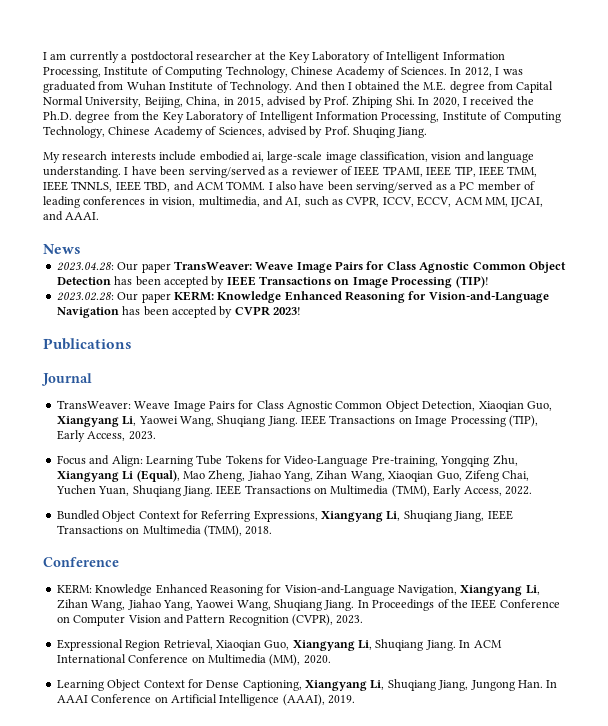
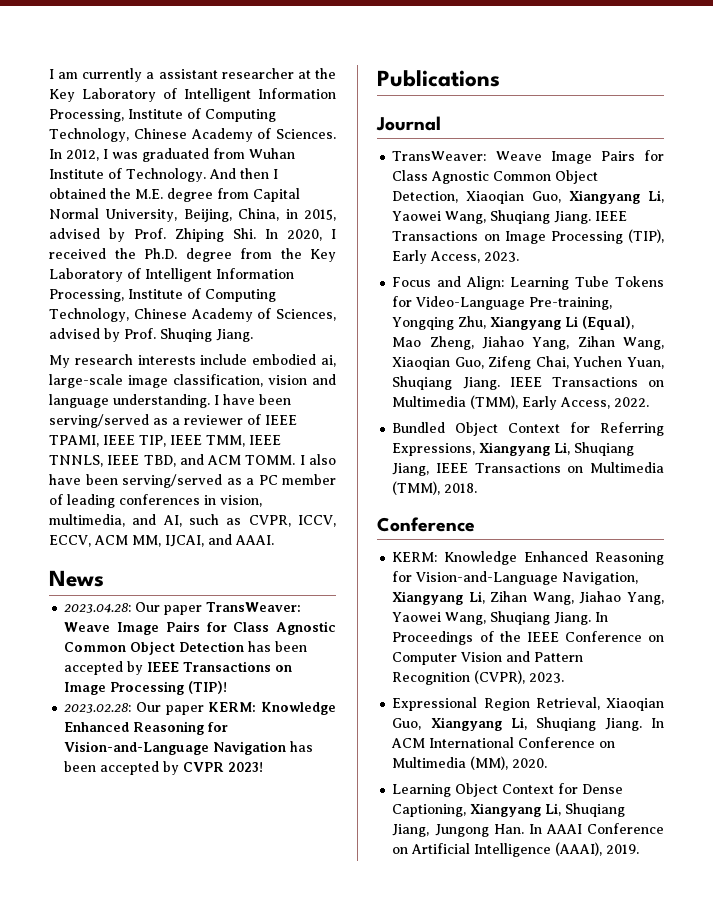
[130,51,194,63] postdoctoral -> [158,69,218,79] assistant

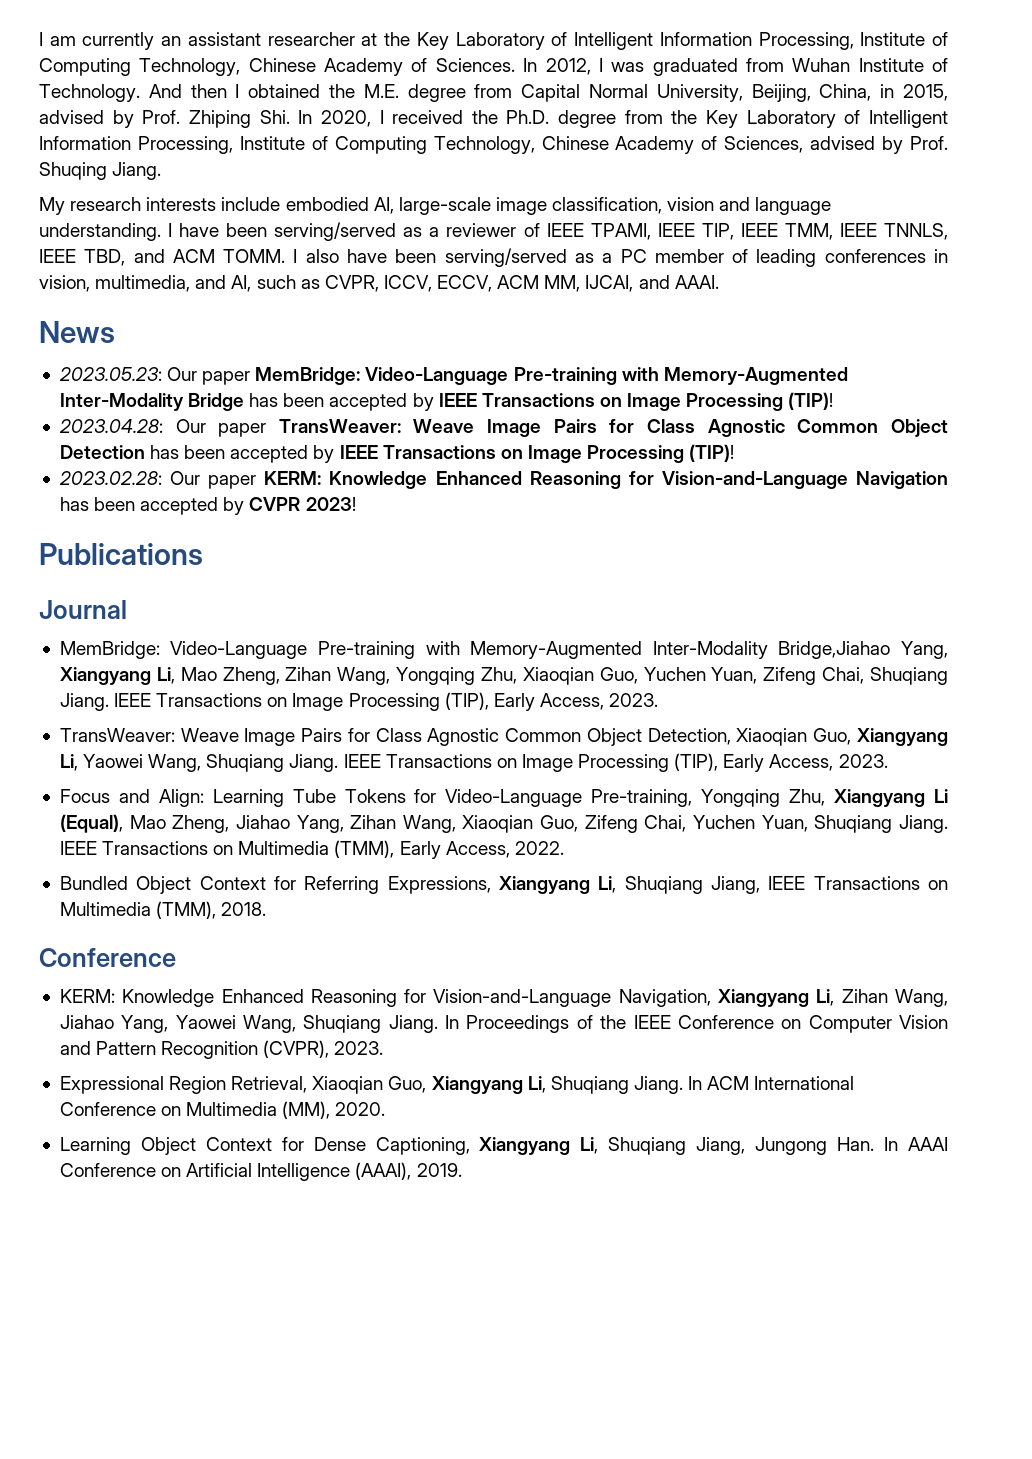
[146,72,155,79] a -> [161,36,182,46] an
[321,355,337,367] ai, -> [373,197,394,214] AI,
(104, 578) none -> [58,367,848,385] [59,392,834,411] // 2023.05.23: Our paper MemBridge: Video-Language Pre-training with Memory-Augmented Inter-Modality Bridge has been accepted by IEEE Transactions on Image Processing (TIP)!
(441, 123) none -> [59,641,948,659] [59,667,949,685] [59,692,659,711] // MemBridge: Video-Language Pre-training with Memory-Augmented Inter-Modality Bridge,Jiahao Yang, Xiangyang Li, Mao Zheng, Zihan Wang, Yongqing Zhu, Xiaoqian Guo, Yuchen Yuan, Zifeng Chai, Shuqiang Jiang. IEEE Transactions on Image Processing (TIP), Early Access, 2023.

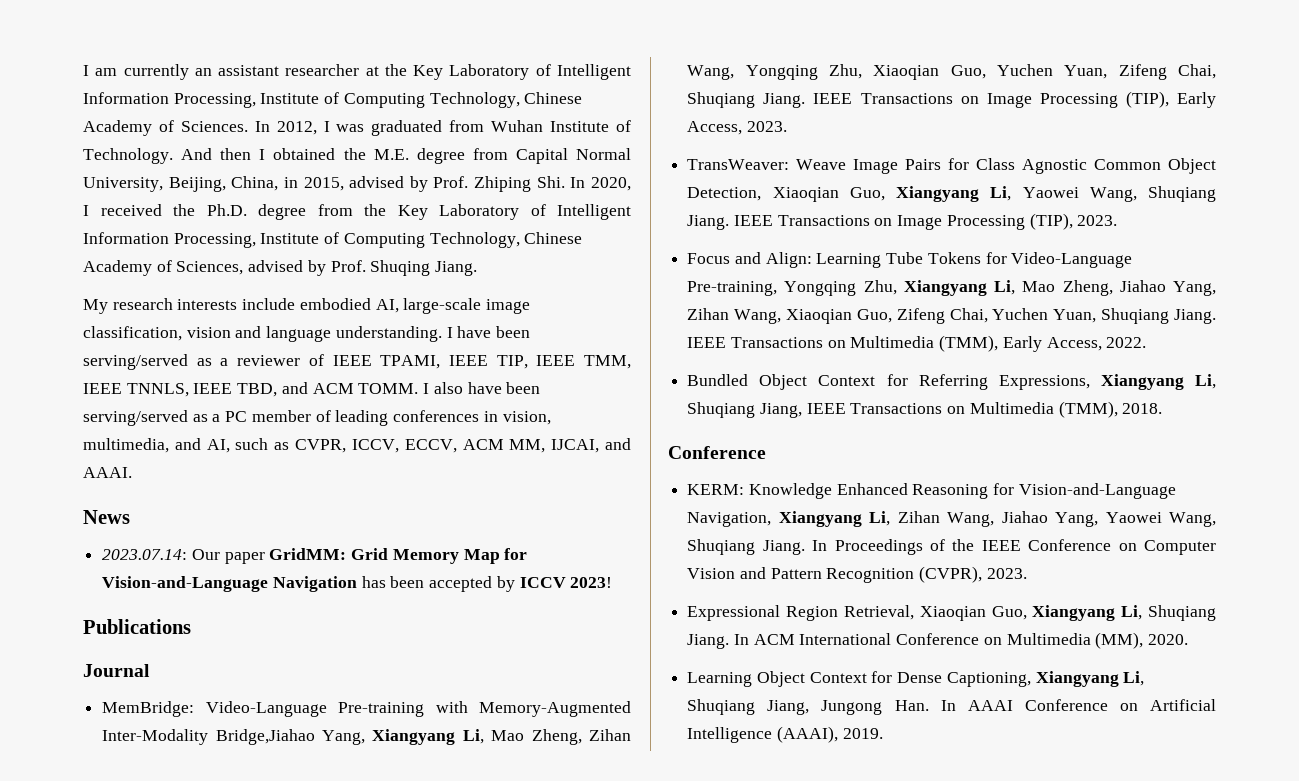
[58,367,848,385] [59,392,834,411] [58,419,948,437] [59,444,735,463] [58,471,621,489] 2023.05.23: Our paper MemBridge: Video-Language Pre-training with Memory-Augmented Inter-Modality Bridge has been accepted by IEEE Transactions on Image Processing (TIP)! // 2023.04.28: Our paper TransWeaver: Weave Image Pairs for Class Agnostic Common Object Detection has been accepted by IEEE Transactions on Image Processing (TIP)! // 2023.02.28: Our paper KERM: Knowledge Enhanced Reasoning -> [102,548,500,564] 2023.07.14: Our paper GridMM: Grid Memory Map
[249,497,301,511] CVPR -> [519,577,566,588] ICCV
[723,754,834,772] Early Access, -> (1073, 221) none
[933,789,948,803] [59,814,123,833] Li (Equal), -> [994,280,1016,295] Li,

